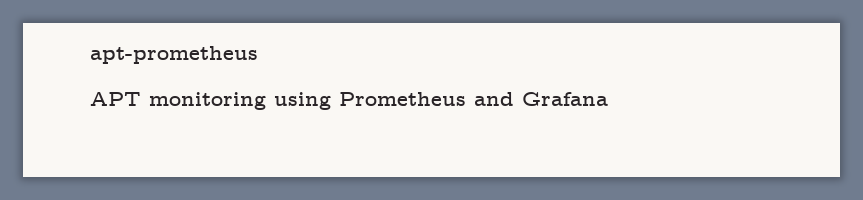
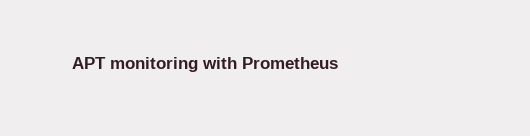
[90,46,258,64] apt-prometheus // -> (72, 63) none
[274,92,608,110] using Prometheus and Grafana -> [202,57,338,69] with Prometheus

